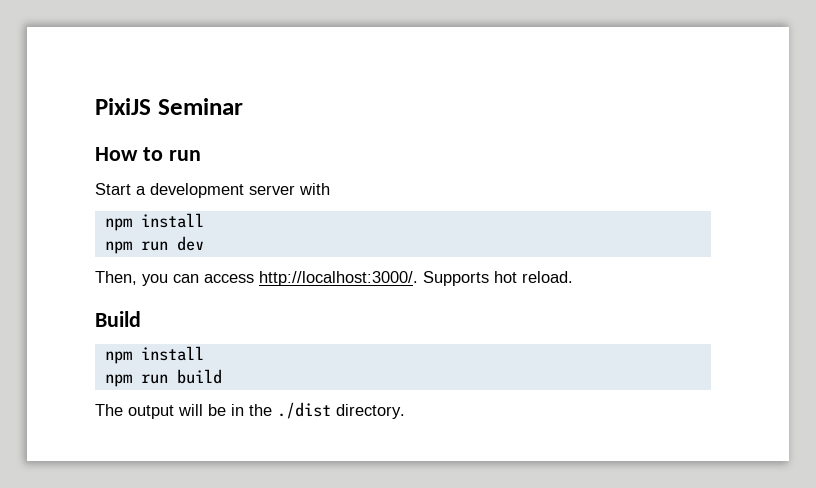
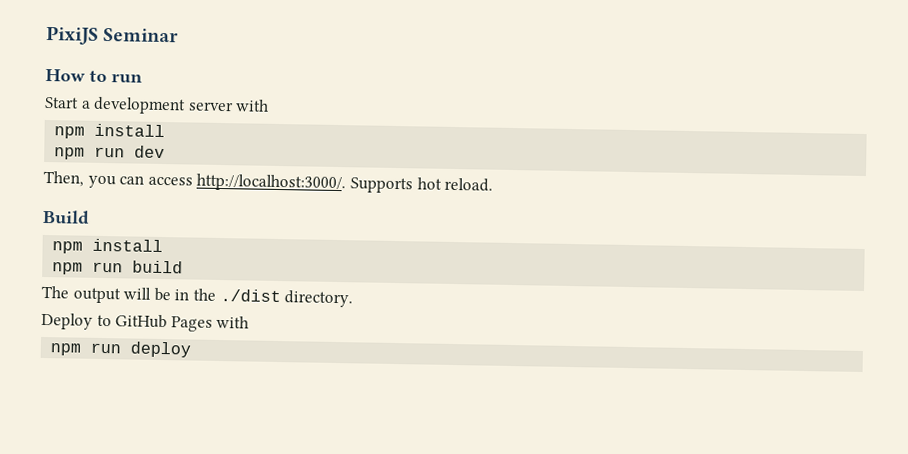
(405, 411) none -> [41,312,250,332] [50,341,192,358] // Deploy to GitHub Pages with // npm run deploy

